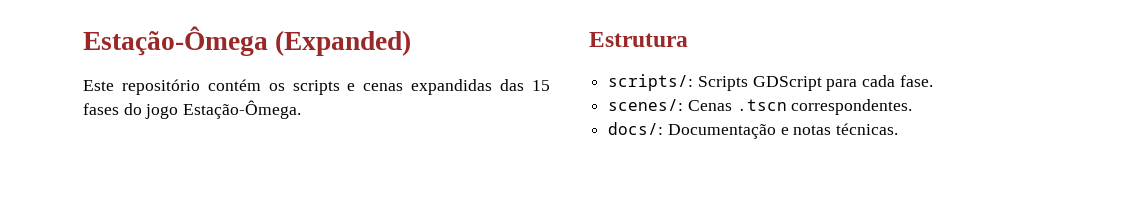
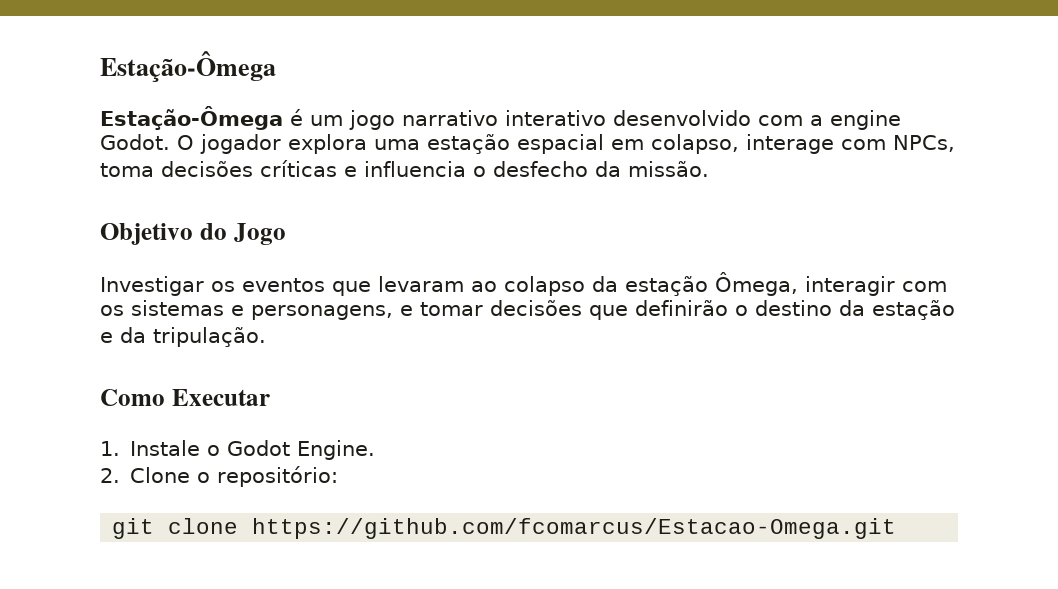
[83,26,412,56] [83,79,551,95] [83,100,302,119] [589,32,688,47] [608,74,933,91] [608,99,913,115] [608,122,899,139] Estação-Ômega (Expanded) // Este repositório contém os scripts e cenas expandidas das 15 fases do jogo Estação-Ômega. // Estrutura // scripts/: Scripts GDScript para cada fase. // scenes/: Cenas .tscn correspondentes. // docs/: Documentação e notas técnicas. -> [100,51,276,82] [100,106,901,130] [100,134,955,154] [100,160,709,177] [100,223,286,245] [100,272,947,296] [100,300,955,320] [100,327,266,347] [100,389,270,406] [100,440,376,460] [100,466,339,487] [112,518,897,539] Estação-Ômega // Estação-Ômega é um jogo narrativo interativo desenvolvido com a engine Godot. O jogador explora uma estação espacial em colapso, interage com NPCs, toma decisões críticas e influencia o desfecho da missão. // Objetivo do Jogo // Investigar os eventos que levaram ao colapso da estação Ômega, interagir com os sistemas e personagens, e tomar decisões que definirão o destino da estação e da tripulação. // Como Executar // 1. Instale o Godot Engine. // 2. Clone o repositório: // git clone https://github.com/fcomarcus/Estacao-Omega.git

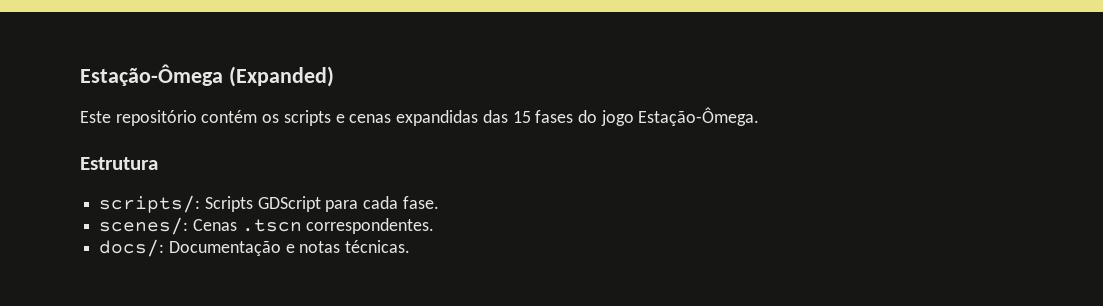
[100,51,276,82] [100,106,901,130] [100,134,955,154] [100,160,709,177] [100,223,286,245] [100,272,947,296] [100,300,955,320] [100,327,266,347] [100,389,270,406] [100,440,376,460] [100,466,339,487] [112,518,897,539] Estação-Ômega // Estação-Ômega é um jogo narrativo interativo desenvolvido com a engine Godot. O jogador explora uma estação espacial em colapso, interage com NPCs, toma decisões críticas e influencia o desfecho da missão. // Objetivo do Jogo // Investigar os eventos que levaram ao colapso da estação Ômega, interagir com os sistemas e personagens, e tomar decisões que definirão o destino da estação e da tripulação. // Como Executar // 1. Instale o Godot Engine. // 2. Clone o repositório: // git clone https://github.com/fcomarcus/Estacao-Omega.git -> [80,64,334,87] [80,107,760,126] [80,157,158,170] [99,195,439,213] [99,217,435,235] [99,239,411,257] Estação-Ômega (Expanded) // Este repositório contém os scripts e cenas expandidas das 15 fases do jogo Estação-Ômega. // Estrutura // scripts/: Scripts GDScript para cada fase. // scenes/: Cenas .tscn correspondentes. // docs/: Documentação e notas técnicas.

